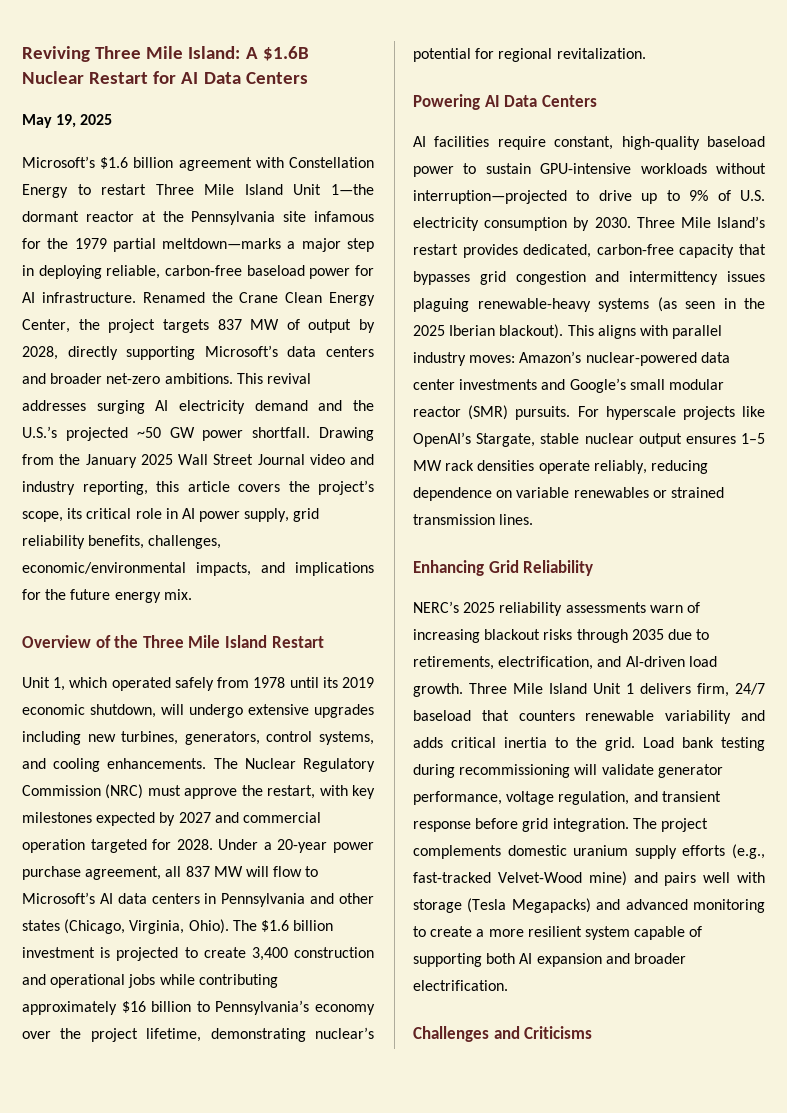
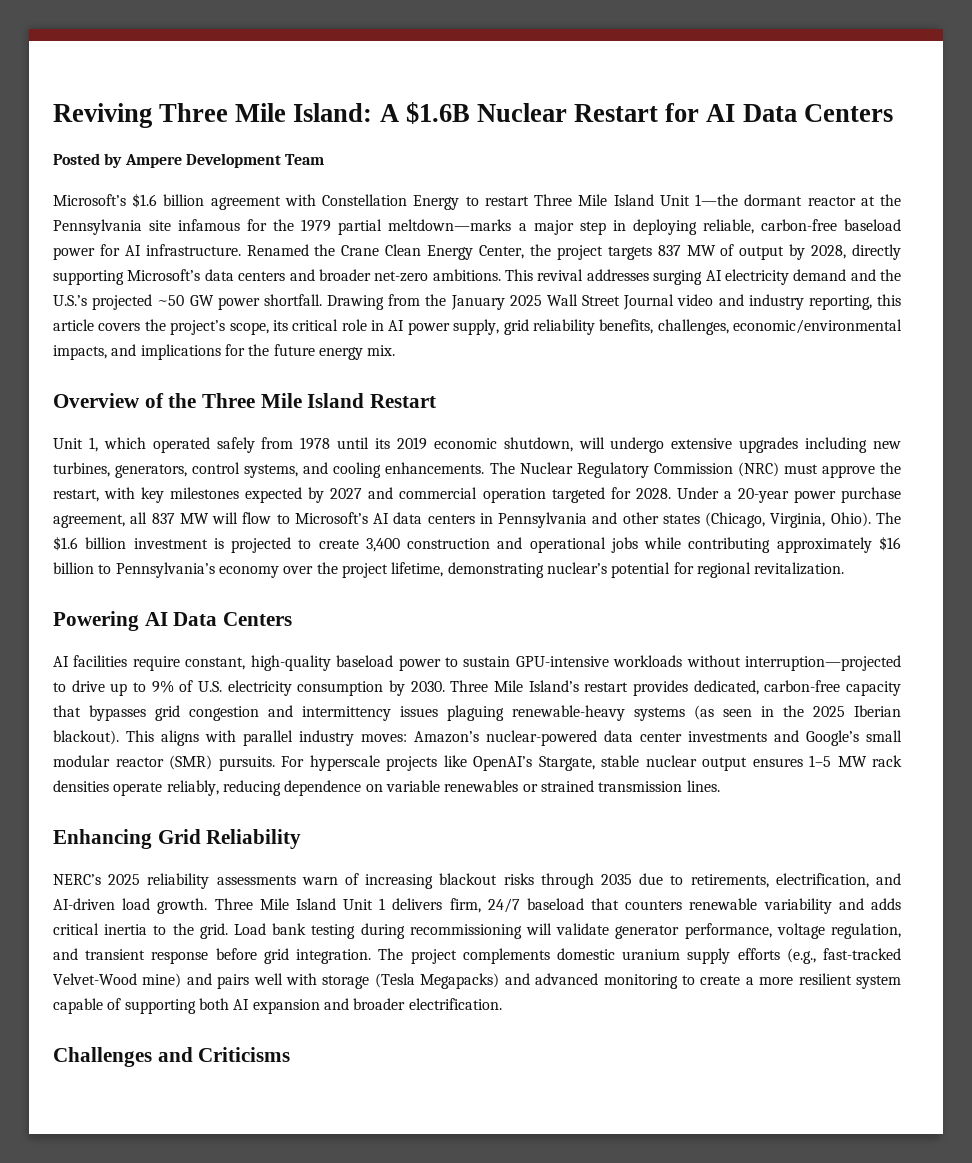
[22,114,113,128] May 19, 2025 -> [53,153,325,168] Posted by Ampere Development Team

